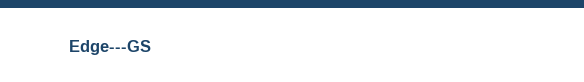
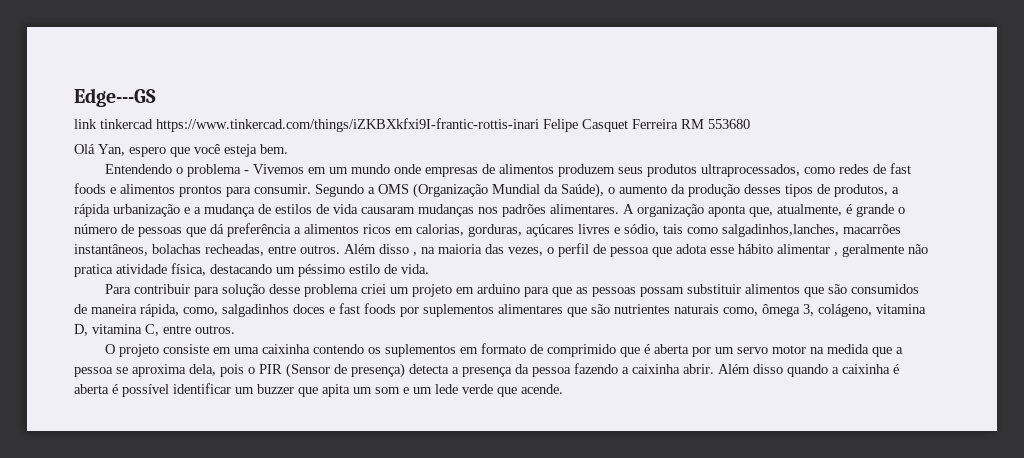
(151, 47) none -> [74,118,750,132] [74,144,288,157] [105,163,912,177] [74,183,899,198] [74,204,905,217] [74,223,901,237] [74,243,928,257] [74,263,429,277] [105,284,920,297] [74,303,926,317] [74,324,235,336] [105,343,904,357] [74,363,899,378] [74,383,563,397] // link tinkercad https://www.tinkercad.com/things/iZKBXkfxi9I-frantic-rottis-inari Felipe Casquet Ferreira RM 553680 // Olá Yan, espero que você esteja bem. // Entendendo o problema - Vivemos em um mundo onde empresas de alimentos produzem seus produtos ultraprocessados, como redes de fast foods e alimentos prontos para consumir. Segundo a OMS (Organização Mundial da Saúde), o aumento da produção desses tipos de produtos, a rápida urbanização e a mudança de estilos de vida causaram mudanças nos padrões alimentares. A organização aponta que, atualmente, é grande o número de pessoas que dá preferência a alimentos ricos em calorias, gorduras, açúcares livres e sódio, tais como salgadinhos,lanches, macarrões instantâneos, bolachas recheadas, entre outros. Além disso , na maioria das vezes, o perfil de pessoa que adota esse hábito alimentar , geralmente não pratica atividade física, destacando um péssimo estilo de vida. // Para contribuir para solução desse problema criei um projeto em arduino para que as pessoas possam substituir alimentos que são consumidos de maneira rápida, como, salgadinhos doces e fast foods por suplementos alimentares que são nutrientes naturais como, ômega 3, colágeno, vitamina D, vitamina C, entre outros. // O projeto consiste em uma caixinha contendo os suplementos em formato de comprimido que é aberta por um servo motor na medida que a pessoa se aproxima dela, pois o PIR (Sensor de presença) detecta a presença da pessoa fazendo a caixinha abrir. Além disso quando a caixinha é aberta é possível identificar um buzzer que apita um som e um lede verde que acende.

